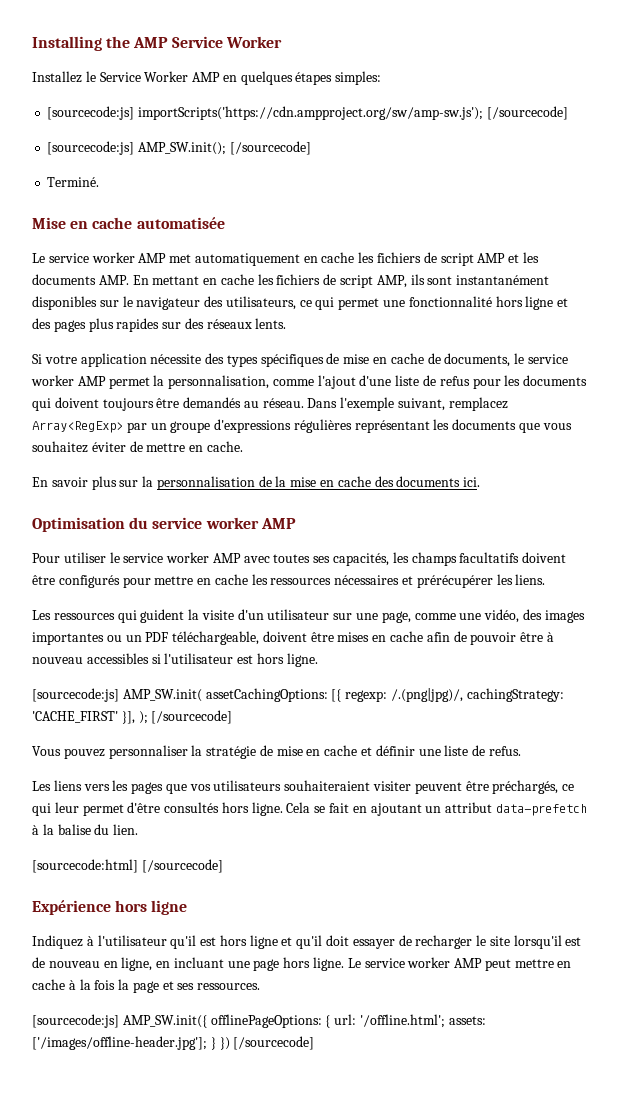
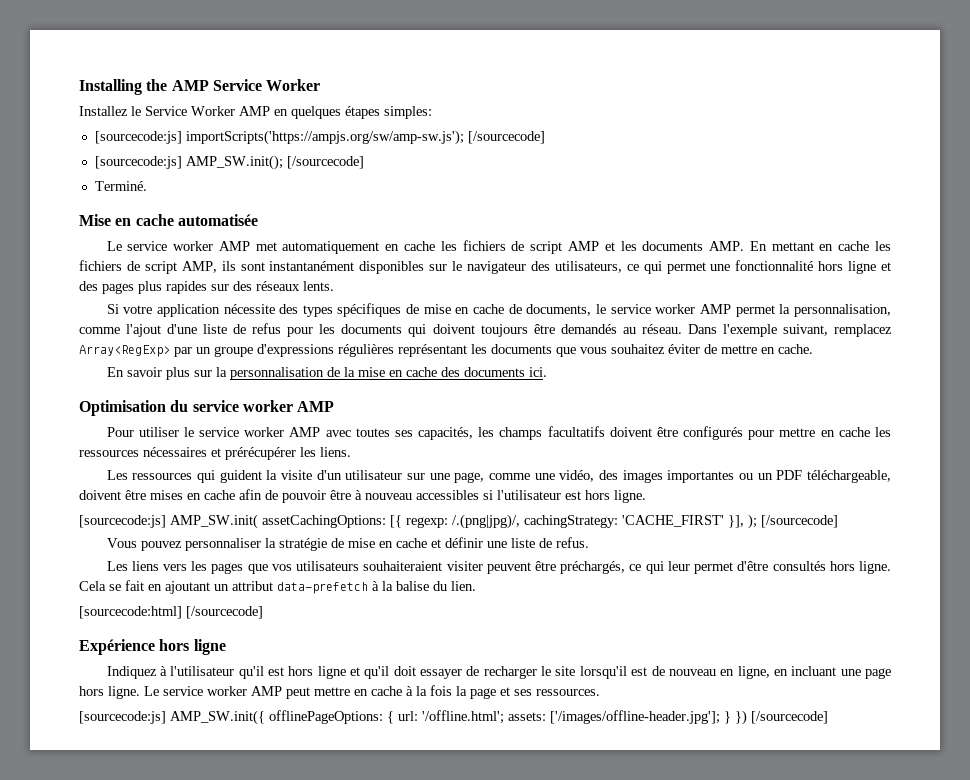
[138,106,484,120] importScripts('https://cdn.ampproject.org/sw/amp-sw.js'); -> [185,130,464,145] importScripts('https://ampjs.org/sw/amp-sw.js');

